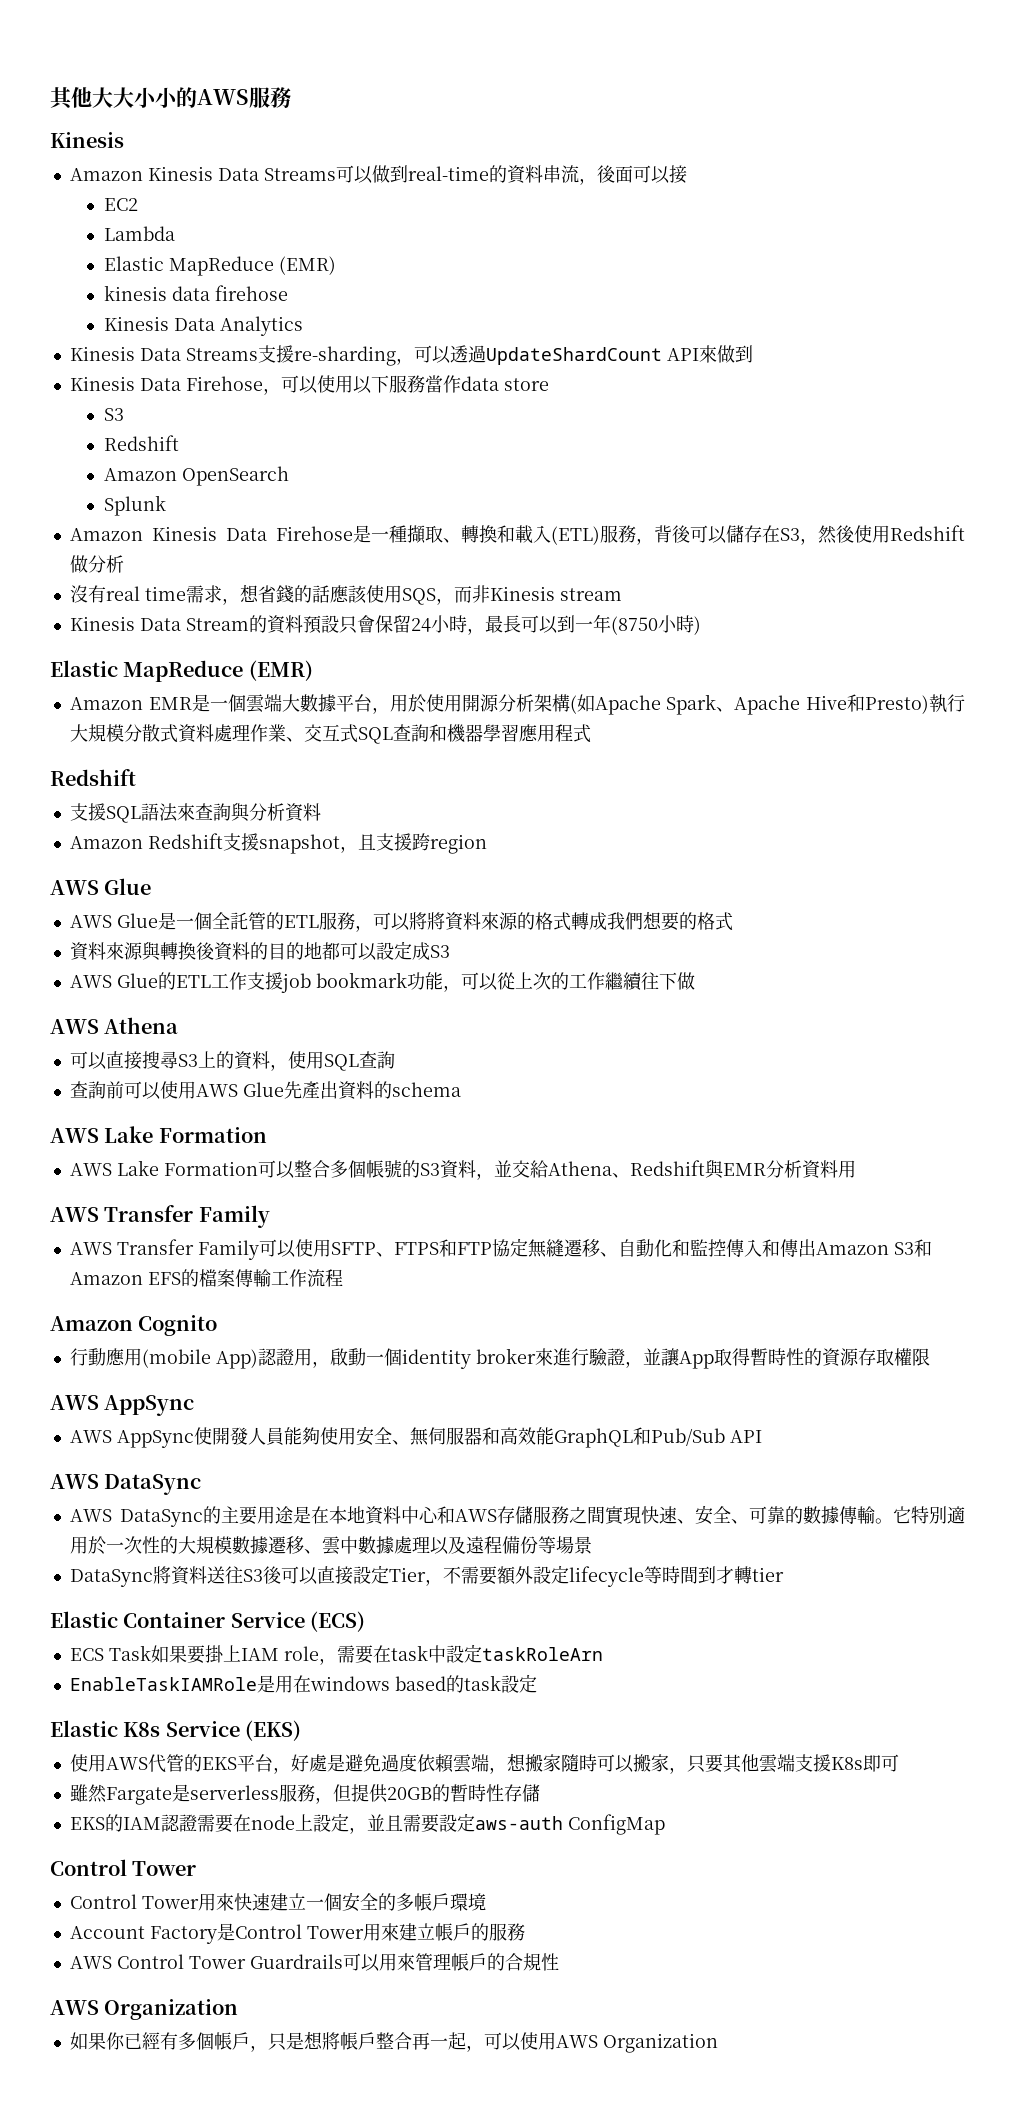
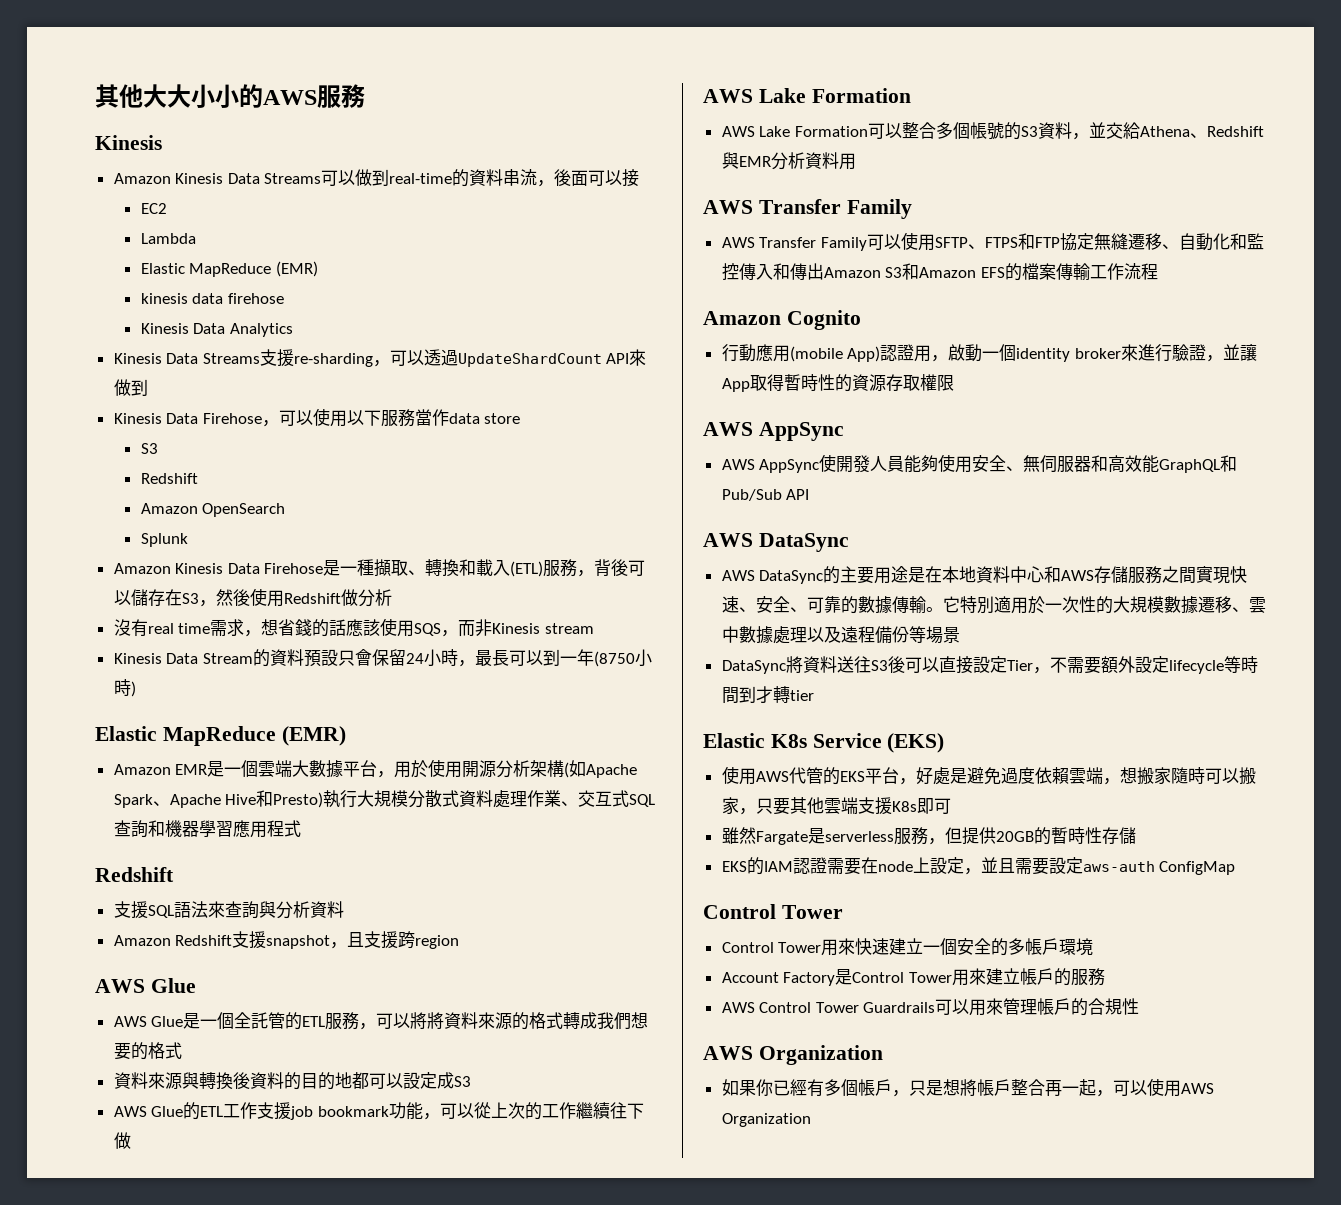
[50,1017,179,1034] [69,1051,395,1071] [69,1081,461,1100] // AWS Athena // 可以直接搜尋S3上的資料，使用SQL查詢 // 查詢前可以使用AWS Glue先產出資料的schema -> (131, 1140) none
[50,1611,366,1632] [69,1644,603,1665] [69,1674,537,1693] // Elastic Container Service (ECS) // ECS Task如果要掛上IAM role，需要在task中設定taskRoleArn // EnableTaskIAMRole是用在windows based的task設定 -> (814, 695) none

